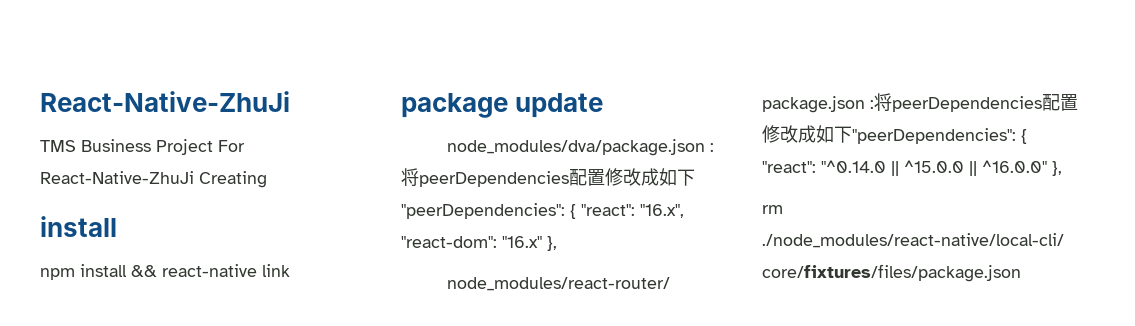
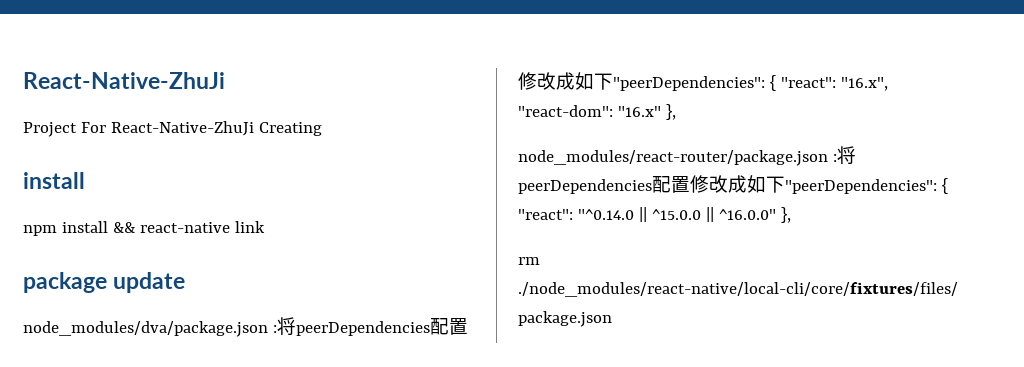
[40,139,151,152] TMS Business -> (225, 80) none

